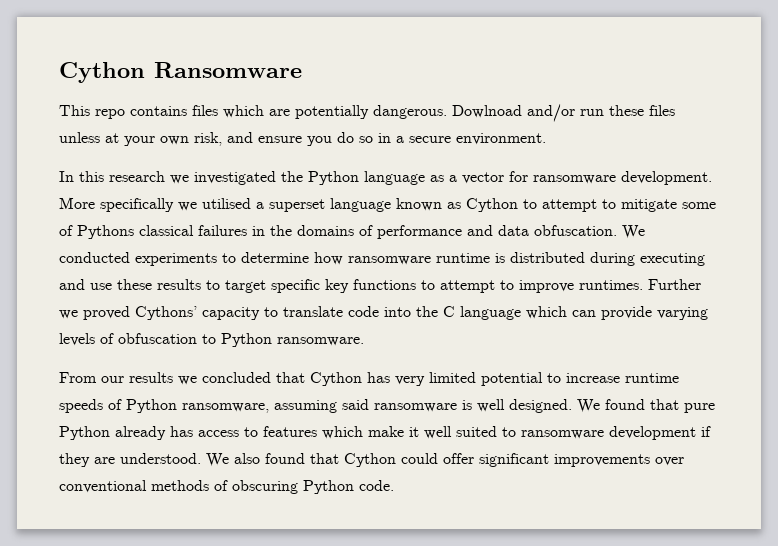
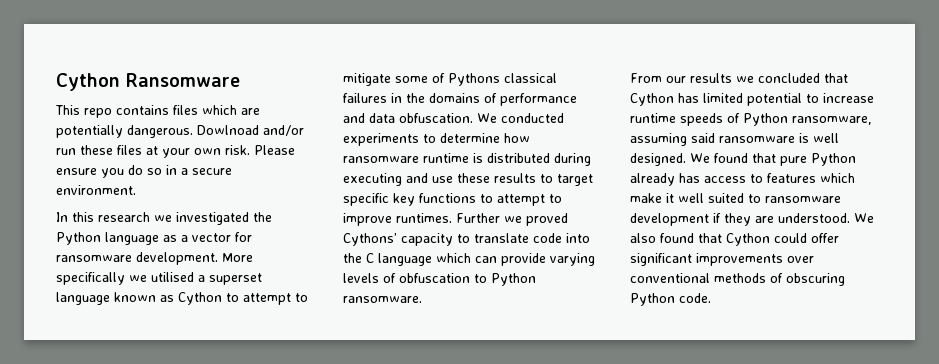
[59,132,100,143] unless -> (142, 150) none
[194,132,253,146] risk, and -> [225,145,295,155] risk. Please
[395,376,425,386] very -> (699, 98) none

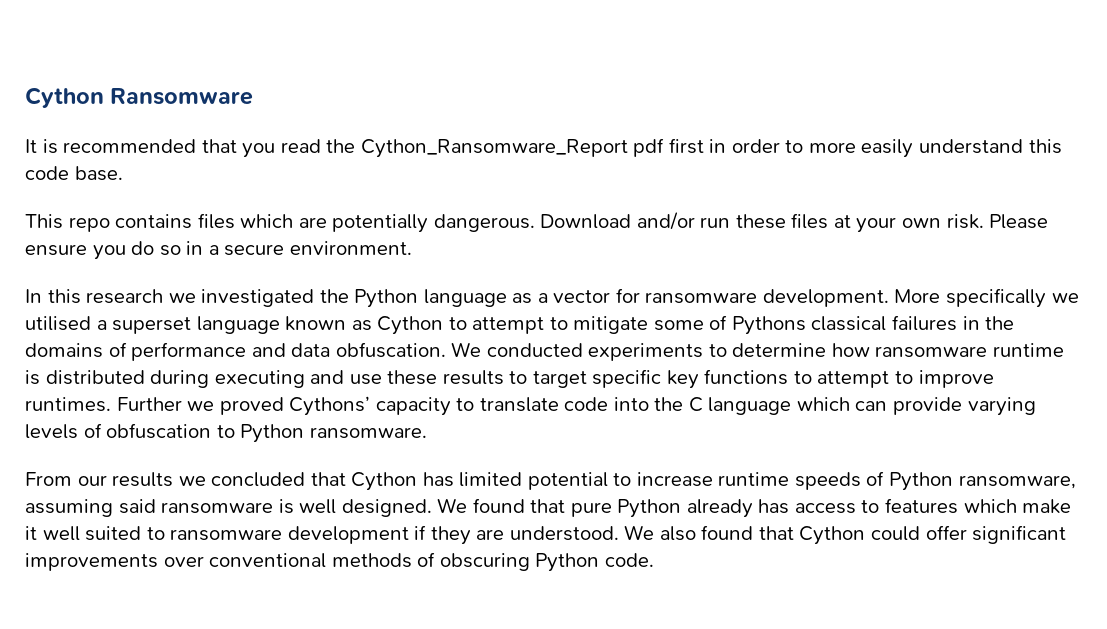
(240, 80) none -> [25,138,1062,158] [25,166,123,181] // It is recommended that you read the Cython_Ransomware_Report pdf first in order to more easily understand this code base.
[197,125,259,135] Dowlnoad -> [540,214,632,229] Download

